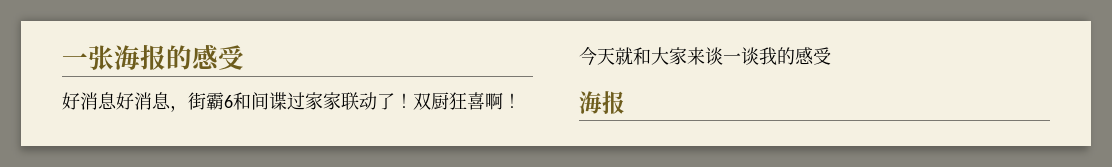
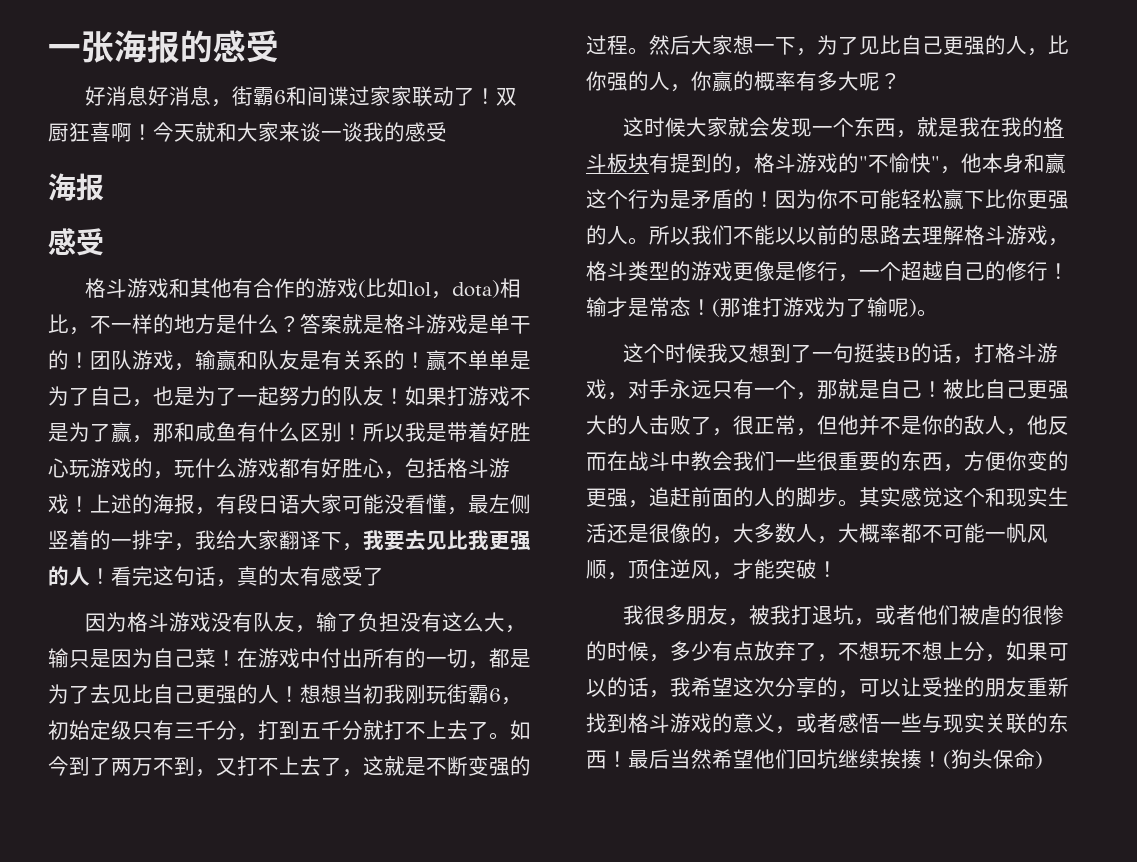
(625, 102) none -> [48,228,104,256] [84,278,521,299] [48,314,531,335] [48,350,531,371] [48,386,531,407] [48,422,531,443] [48,458,510,479] [48,494,531,515] [48,530,531,551] [48,566,384,587] [84,612,526,633] [48,648,531,669] [48,684,522,705] [48,720,531,741] [48,756,531,777] [586,35,1069,56] [586,71,901,92] [622,117,1064,138] [586,153,1066,174] [586,189,1069,210] [586,225,1069,246] [586,261,1069,282] [586,297,938,317] [622,343,1058,364] [586,379,1069,400] [586,415,1069,436] [586,451,1069,472] [586,487,1069,508] [586,523,1048,544] [586,559,838,580] [622,605,1064,626] [586,641,1069,662] [586,677,1069,698] [586,713,1069,734] [586,749,1043,769] // 感受 // 格斗游戏和其他有合作的游戏(比如lol，dota)相比，不一样的地方是什么？答案就是格斗游戏是单干的！团队游戏，输赢和队友是有关系的！赢不单单是为了自己，也是为了一起努力的队友！如果打游戏不是为了赢，那和咸鱼有什么区别！所以我是带着好胜心玩游戏的，玩什么游戏都有好胜心，包括格斗游戏！上述的海报，有段日语大家可能没看懂，最左侧竖着的一排字，我给大家翻译下，我要去见比我更强的人！看完这句话，真的太有感受了 // 因为格斗游戏没有队友，输了负担没有这么大，输只是因为自己菜！在游戏中付出所有的一切，都是为了去见比自己更强的人！想想当初我刚玩街霸6，初始定级只有三千分，打到五千分就打不上去了。如今到了两万不到，又打不上去了，这就是不断变强的过程。然后大家想一下，为了见比自己更强的人，比你强的人，你赢的概率有多大呢？ // 这时候大家就会发现一个东西，就是我在我的格斗板块有提到的，格斗游戏的"不愉快"，他本身和赢这个行为是矛盾的！因为你不可能轻松赢下比你更强的人。所以我们不能以以前的思路去理解格斗游戏，格斗类型的游戏更像是修行，一个超越自己的修行！输才是常态！(那谁打游戏为了输呢)。 // 这个时候我又想到了一句挺装B的话，打格斗游戏，对手永远只有一个，那就是自己！被比自己更强大的人击败了，很正常，但他并不是你的敌人，他反而在战斗中教会我们一些很重要的东西，方便你变的更强，追赶前面的人的脚步。其实感觉这个和现实生活还是很像的，大多数人，大概率都不可能一帆风顺，顶住逆风，才能突破！ // 我很多朋友，被我打退坑，或者他们被虐的很惨的时候，多少有点放弃了，不想玩不想上分，如果可以的话，我希望这次分享的，可以让受挫的朋友重新找到格斗游戏的意义，或者感悟一些与现实关联的东西！最后当然希望他们回坑继续挨揍！(狗头保命)

